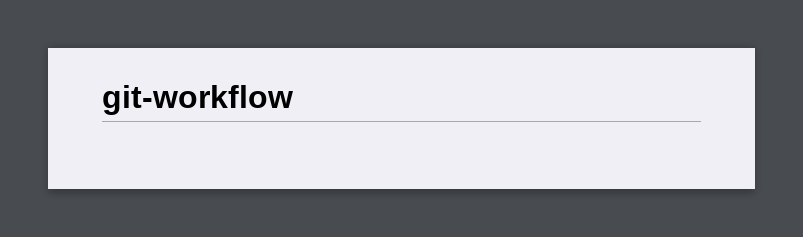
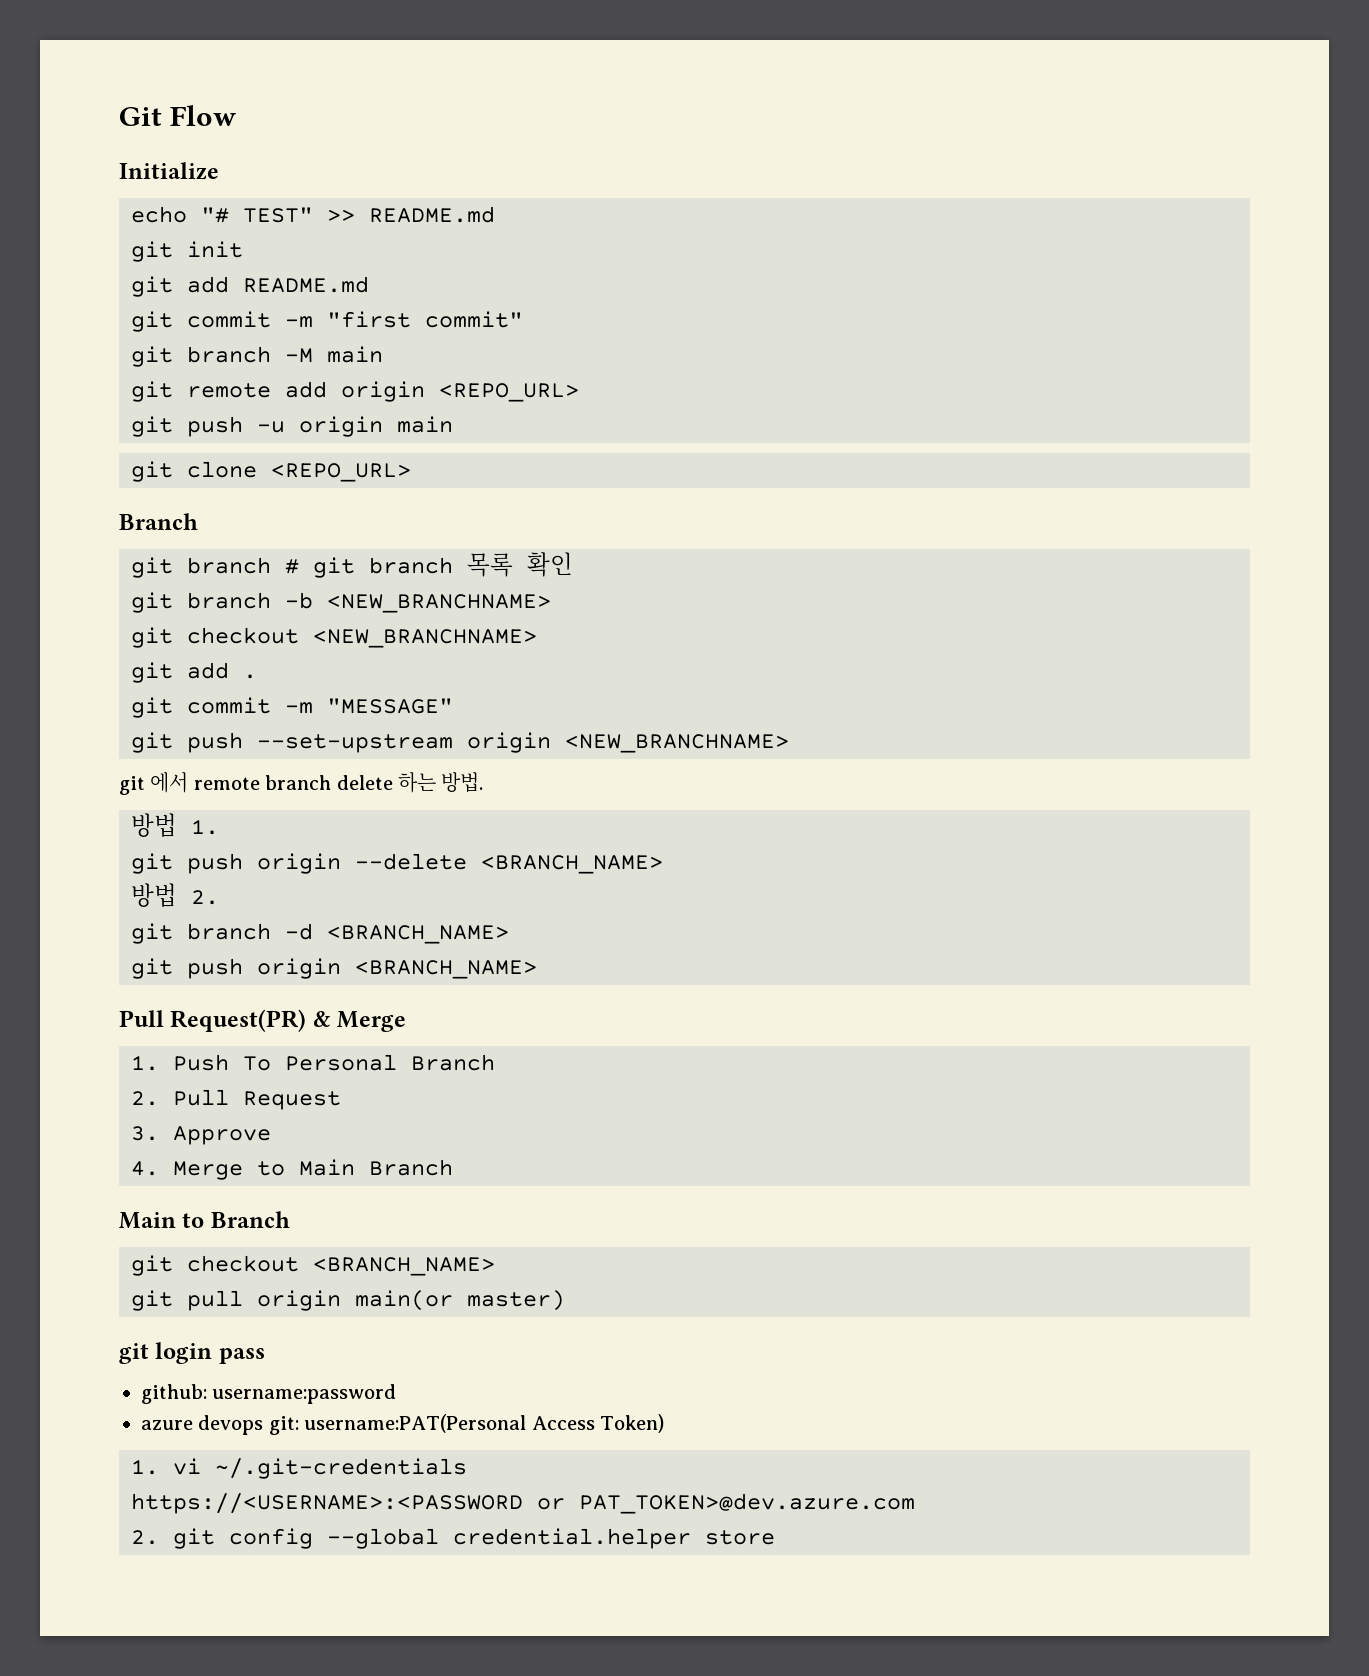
[102,85,293,115] git-workflow -> [119,105,238,126] [119,162,219,180] [131,206,495,223] [131,241,243,262] [131,276,369,297] [131,311,523,332] [131,346,383,367] [131,381,579,402] [131,416,453,437] [131,461,411,482] [119,513,198,530] [131,552,573,578] [131,592,551,613] [131,627,537,648] [131,662,257,683] [131,697,453,718] [131,732,789,753] [119,772,484,795] [131,813,219,837] [131,853,663,874] [131,883,219,907] [131,923,509,944] [131,958,537,979] [119,1009,407,1032] [131,1054,495,1071] [131,1089,341,1110] [131,1126,271,1145] [131,1159,453,1180] [119,1211,290,1229] [131,1255,495,1276] [131,1290,565,1311] [119,1342,265,1364] [141,1384,397,1404] [141,1414,664,1435] [131,1458,467,1479] [131,1493,915,1514] [131,1528,775,1549] Git Flow // Initialize // echo "# TEST" >> README.md // git init // git add README.md // git commit -m "first commit" // git branch -M main // git remote add origin <REPO_URL> // git push -u origin main // git clone <REPO_URL> // Branch // git branch # git branch 목록 확인 // git branch -b <NEW_BRANCHNAME> // git checkout <NEW_BRANCHNAME> // git add . // git commit -m "MESSAGE" // git push --set-upstream origin <NEW_BRANCHNAME> // git 에서 remote branch delete 하는 방법. // 방법 1. // git push origin --delete <BRANCH_NAME> // 방법 2. // git branch -d <BRANCH_NAME> // git push origin <BRANCH_NAME> // Pull Request(PR) & Merge // 1. Push To Personal Branch // 2. Pull Request // 3. Approve // 4. Merge to Main Branch // Main to Branch // git checkout <BRANCH_NAME> // git pull origin main(or master) // git login pass // github: username:password // azure devops git: username:PAT(Personal Access Token) // 1. vi ~/.git-credentials // https://<USERNAME>:<PASSWORD or PAT_TOKEN>@dev.azure.com // 2. git config --global credential.helper store

